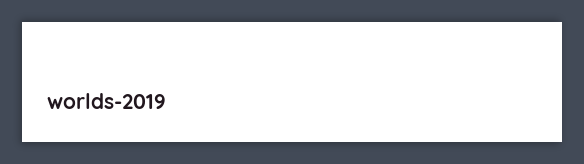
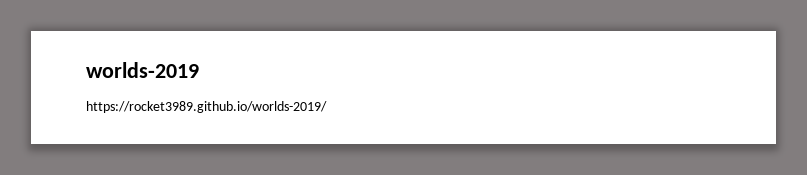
(166, 101) none -> [86,101,327,113] // https://rocket3989.github.io/worlds-2019/

